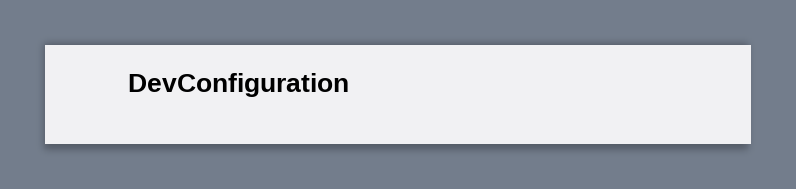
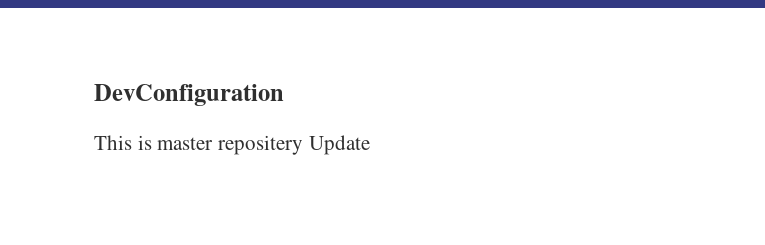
(349, 85) none -> [94,135,370,155] // This is master repositery Update

